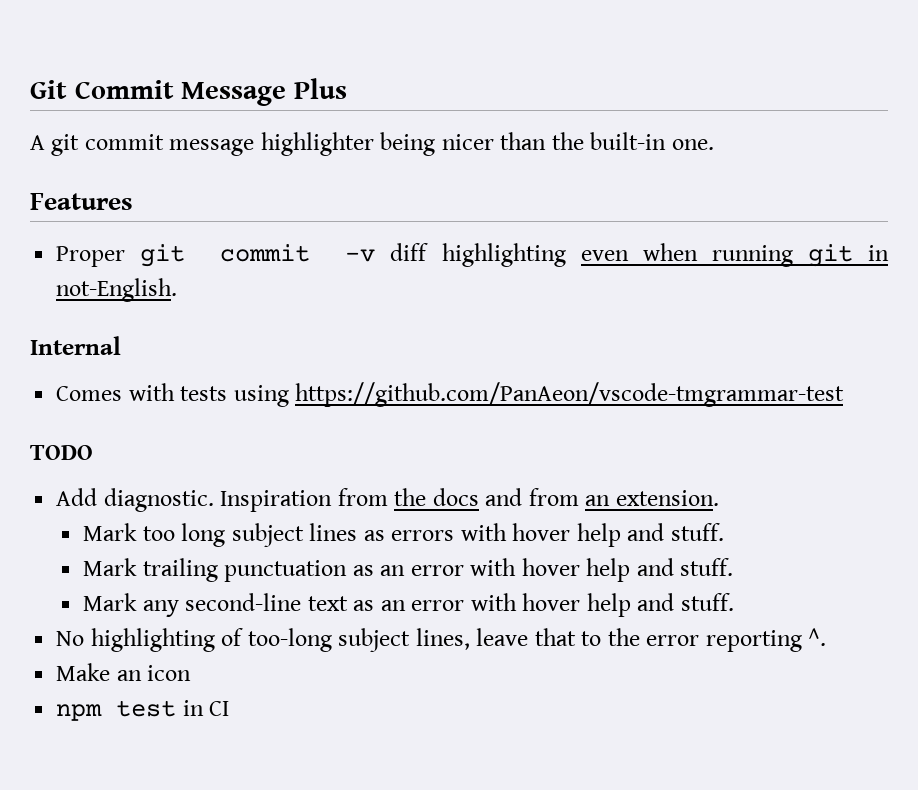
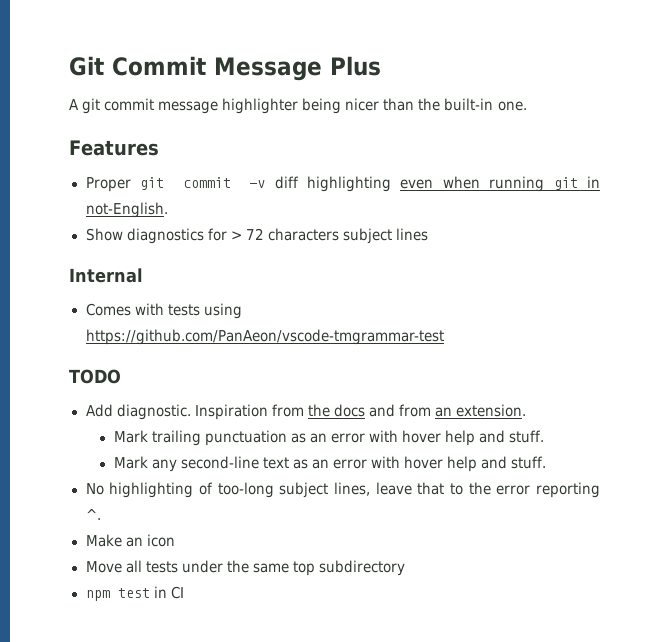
(178, 290) none -> [85,228,428,244] // Show diagnostics for > 72 characters subject lines
[83,523,724,547] // Mark too long subject lines as errors with hover help and stuff. -> (526, 410) none
(192, 673) none -> [85,560,405,576] // Move all tests under the same top subdirectory

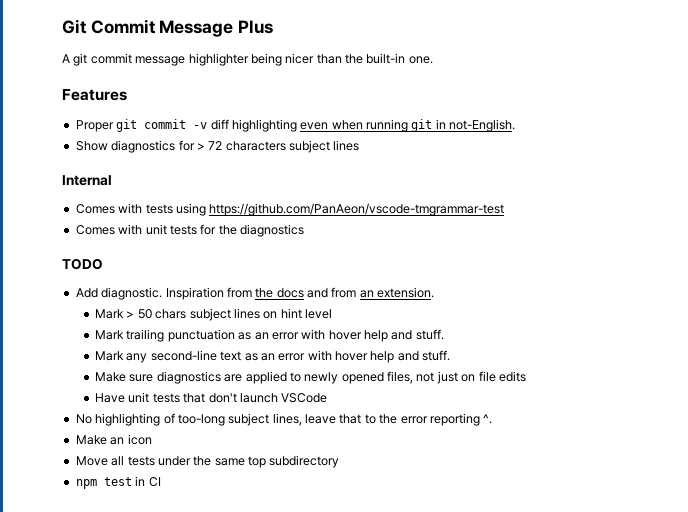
(445, 337) none -> [75,224,304,237] // Comes with unit tests for the diagnostics
(526, 410) none -> [95,308,333,321] // Mark > 50 chars subject lines on hint level
(547, 462) none -> [95,371,526,384] [95,392,328,403] // Make sure diagnostics are applied to newly opened files, not just on file edits // Have unit tests that don't launch VSCode

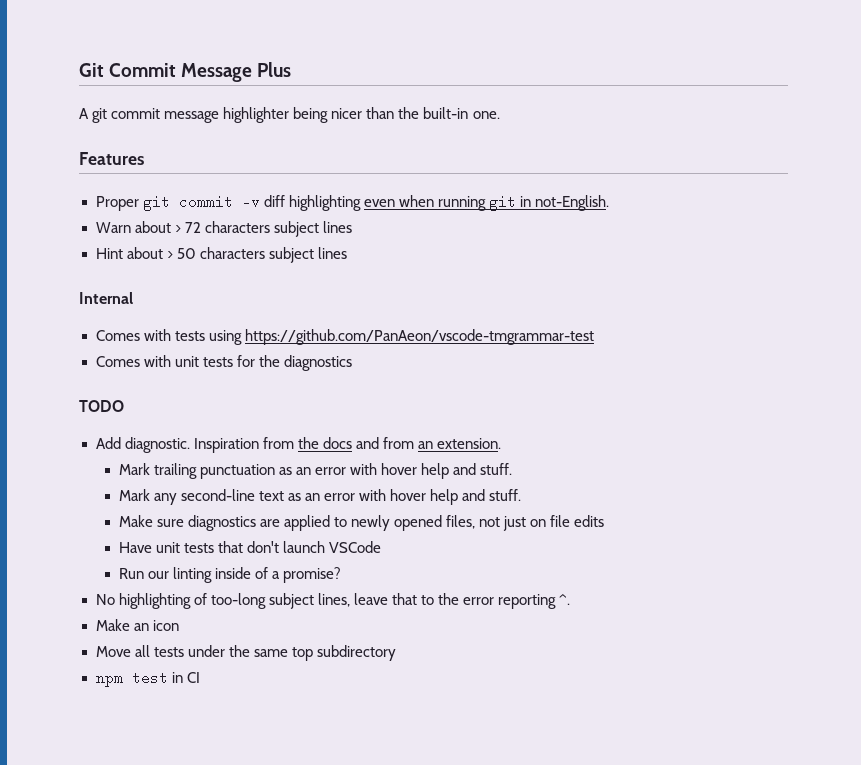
[75,140,195,153] Show diagnostics for -> [95,221,171,233] Warn about
(360, 145) none -> [95,247,347,263] // Hint about > 50 characters subject lines
[95,308,333,321] // Mark > 50 chars subject lines on hint level -> (501, 443) none
(328, 398) none -> [118,567,341,583] // Run our linting inside of a promise?

